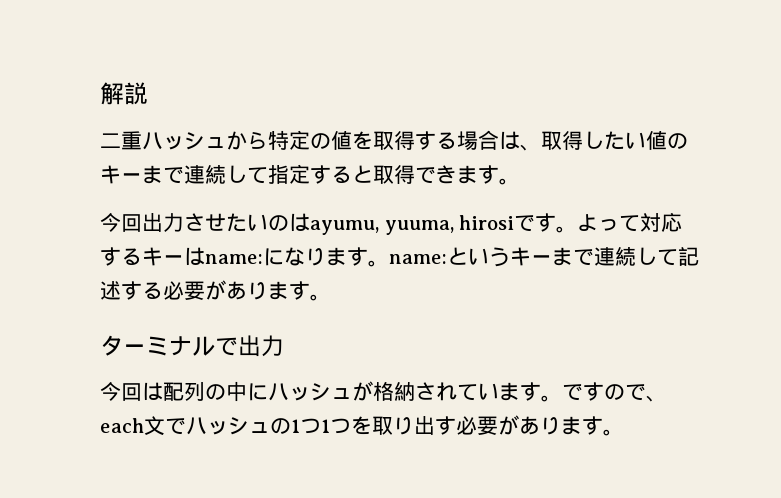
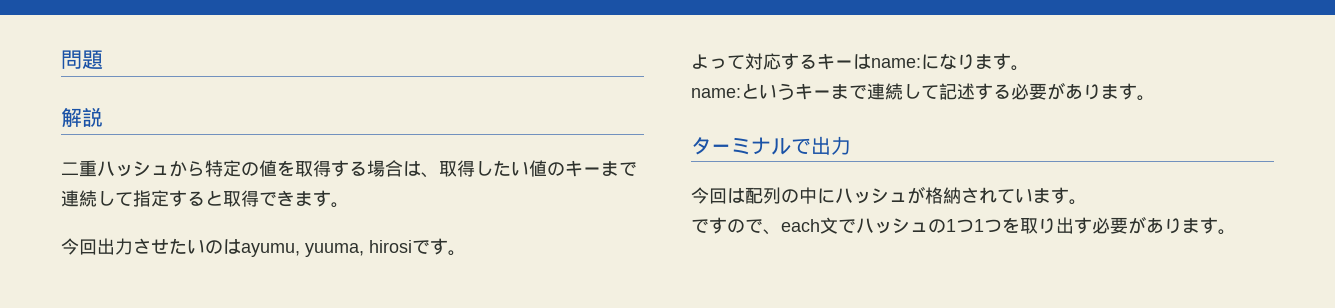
(100, 93) none -> [61,50,103,70] 問題 //
(578, 229) none -> (466, 253) //
(389, 263) none -> (1029, 68) //
(562, 398) none -> (1087, 202) //

